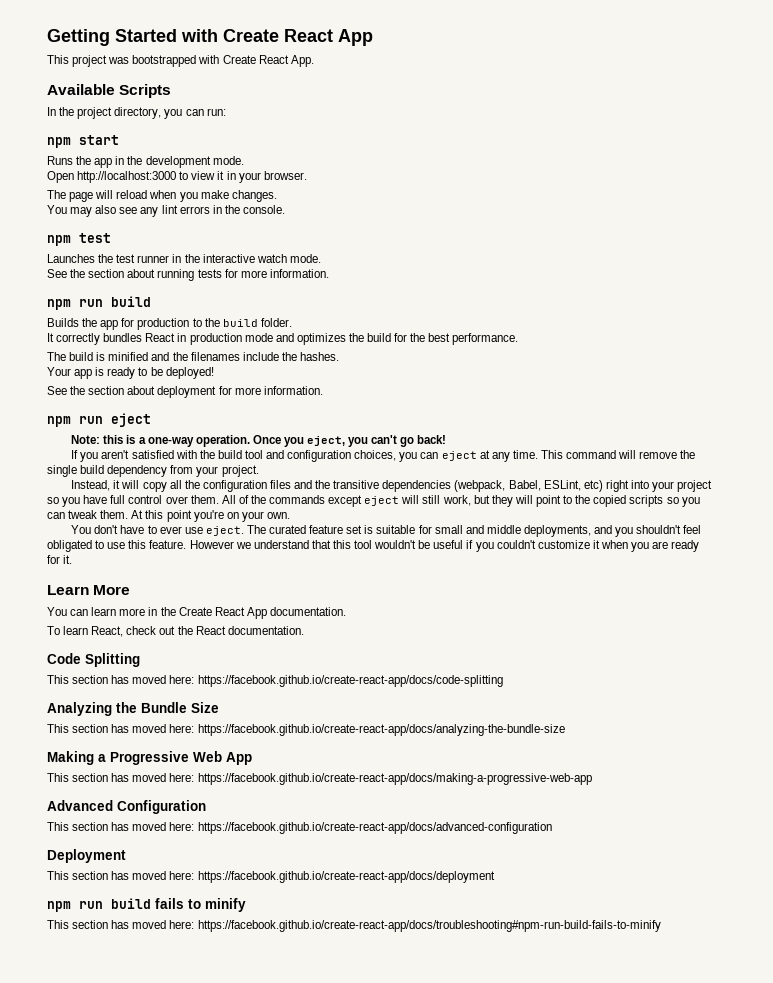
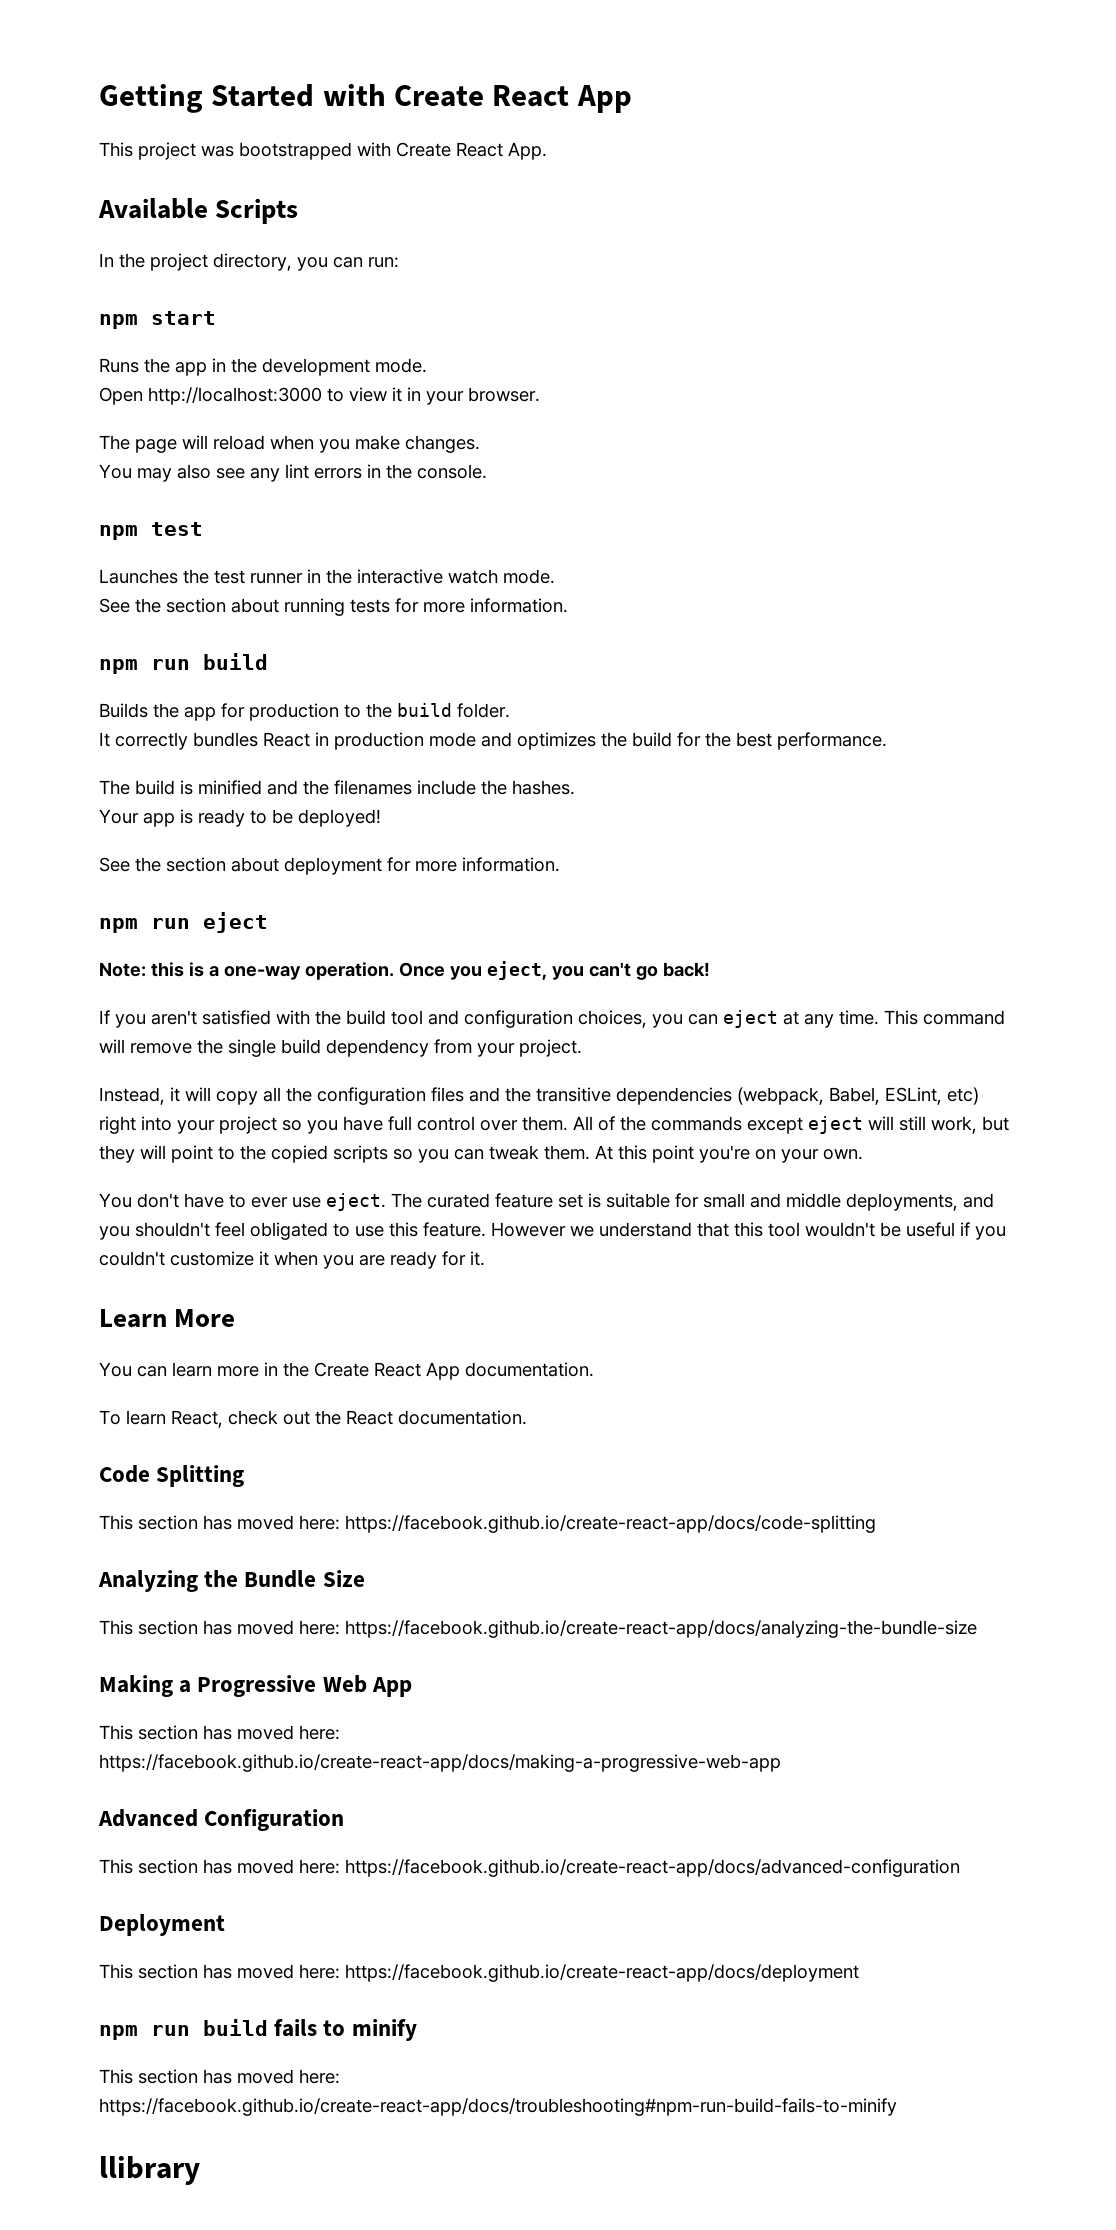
(661, 926) none -> [99,2156,200,2185] // llibrary

